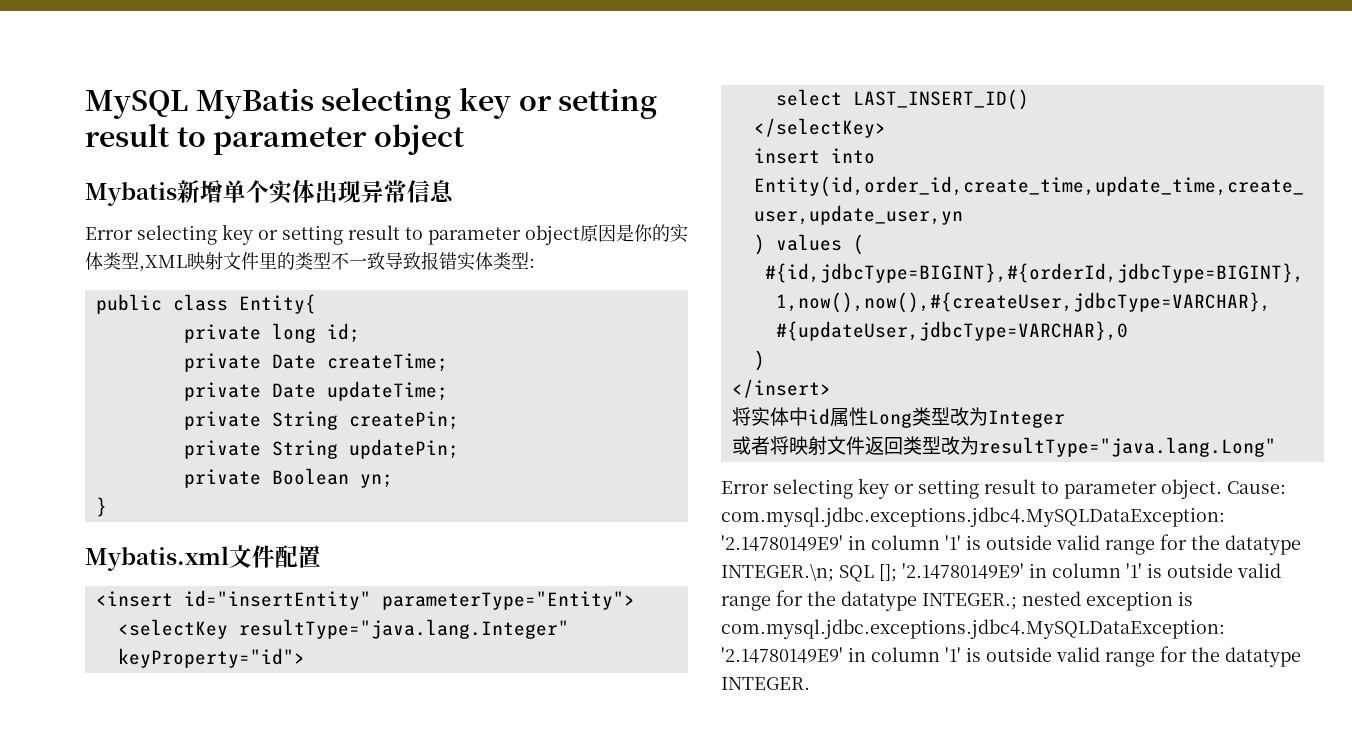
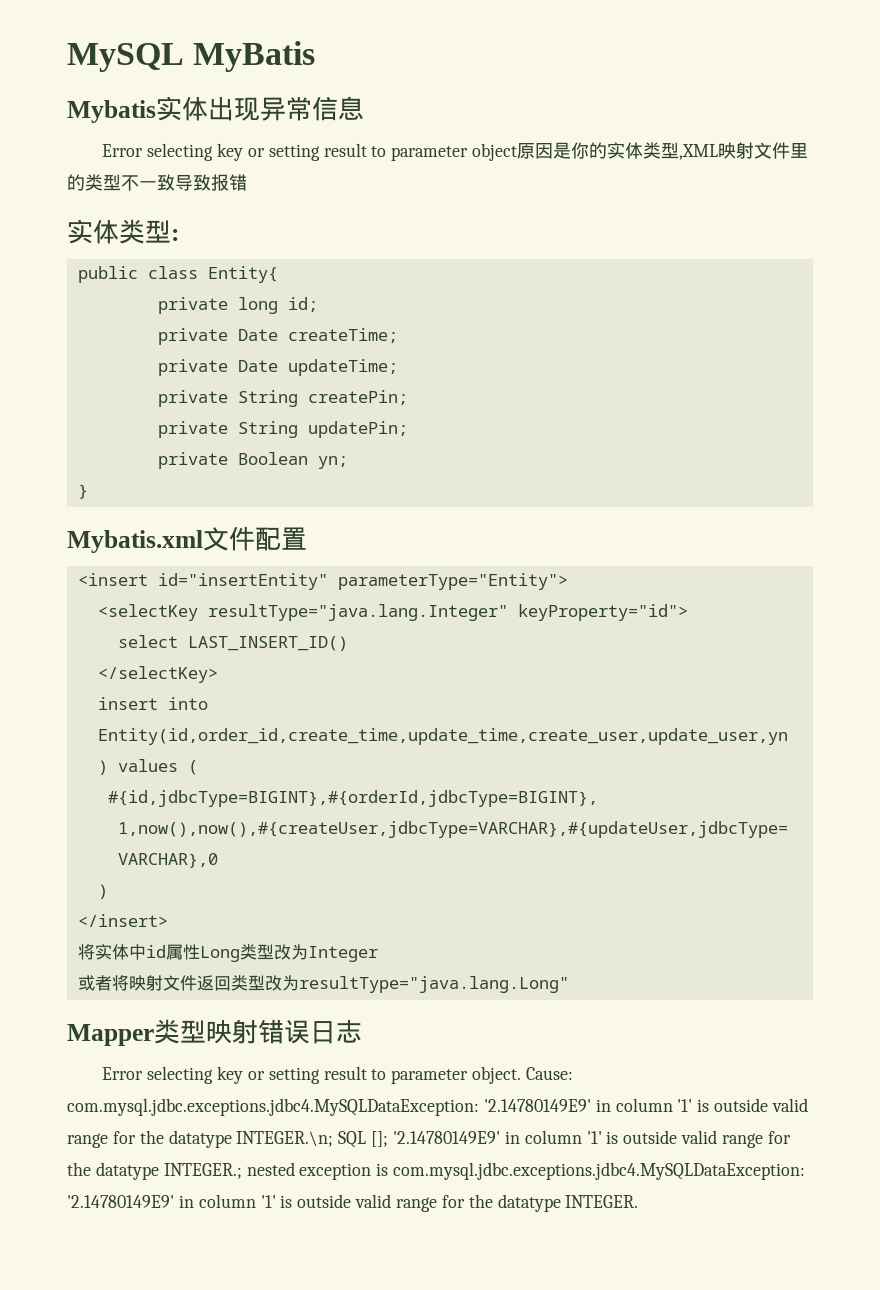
[321,87,658,119] [85,123,466,155] selecting key or setting result to parameter object -> (316, 56) none
[177,180,269,203] 新增单个 -> (156, 111) none
(457, 261) none -> (247, 182) //
(1276, 447) none -> [67,1019,362,1046] // Mapper类型映射错误日志

